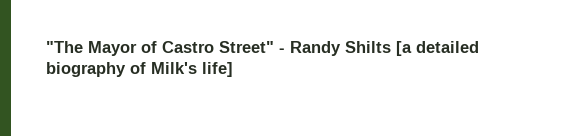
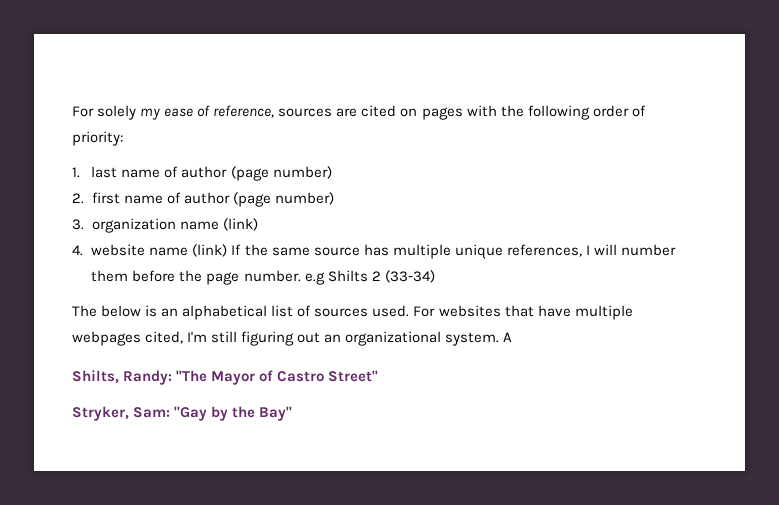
(46, 47) none -> [72,105,646,120] [72,131,123,146] [72,166,332,181] [72,192,334,207] [72,218,258,233] [72,244,676,259] [91,270,435,285] [72,305,633,320] [72,331,513,346] [72,370,173,385] For solely my ease of reference, sources are cited on pages with the following order of priority: // 1. last name of author (page number) // 2. first name of author (page number) // 3. organization name (link) // 4. website name (link) If the same source has multiple unique references, I will number them before the page number. e.g Shilts 2 (33-34) // The below is an alphabetical list of sources used. For websites that have multiple webpages cited, I'm still figuring out an organizational system. A // Shilts, Randy:
[279,41,479,56] [46,62,233,77] - Randy Shilts [a detailed biography of Milk's life] -> [72,406,293,421] // Stryker, Sam: "Gay by the Bay"

